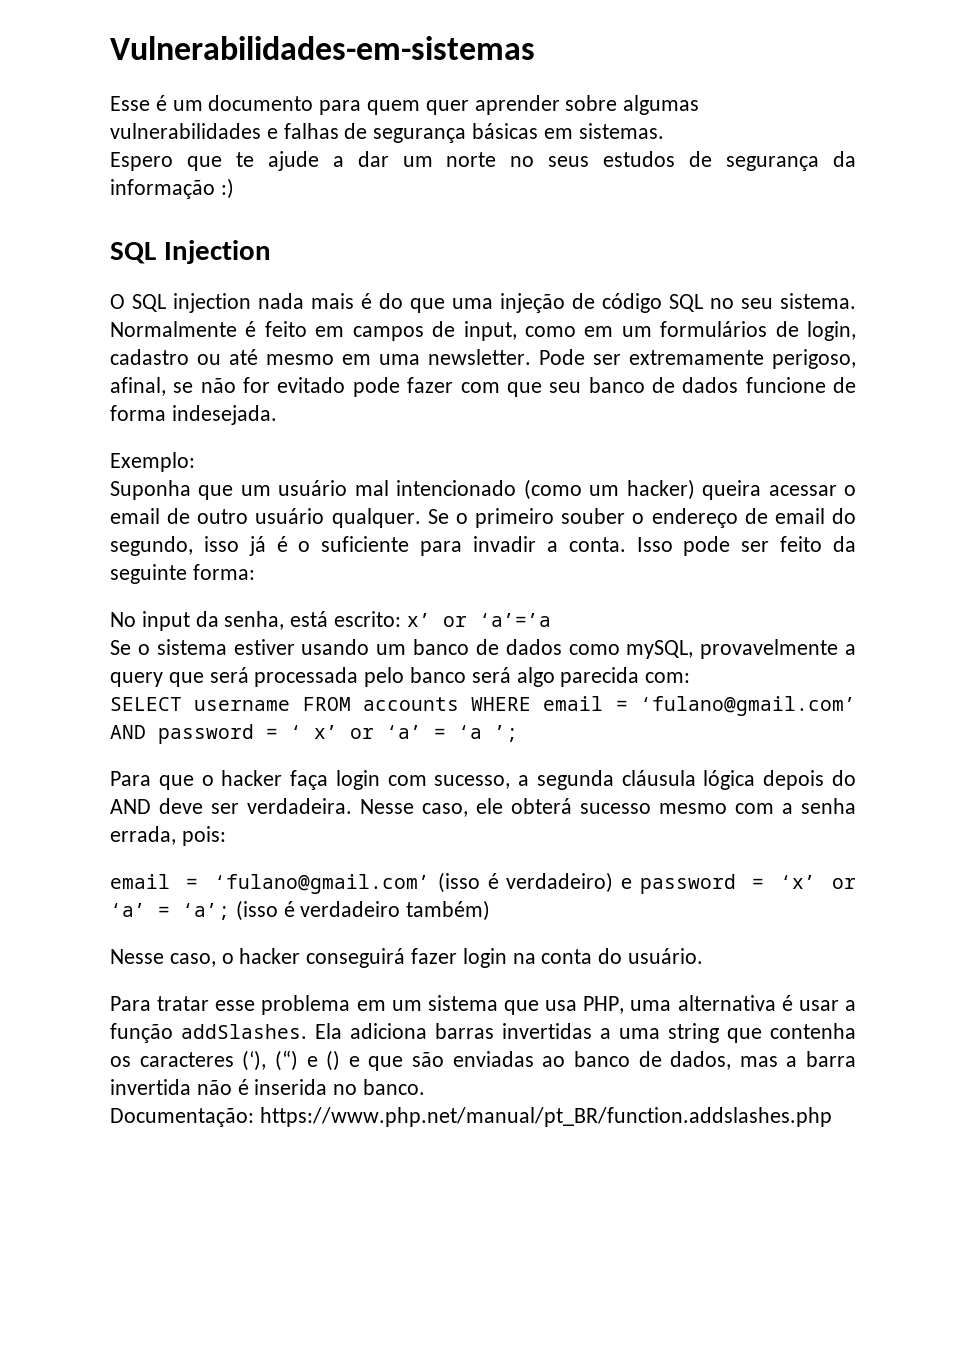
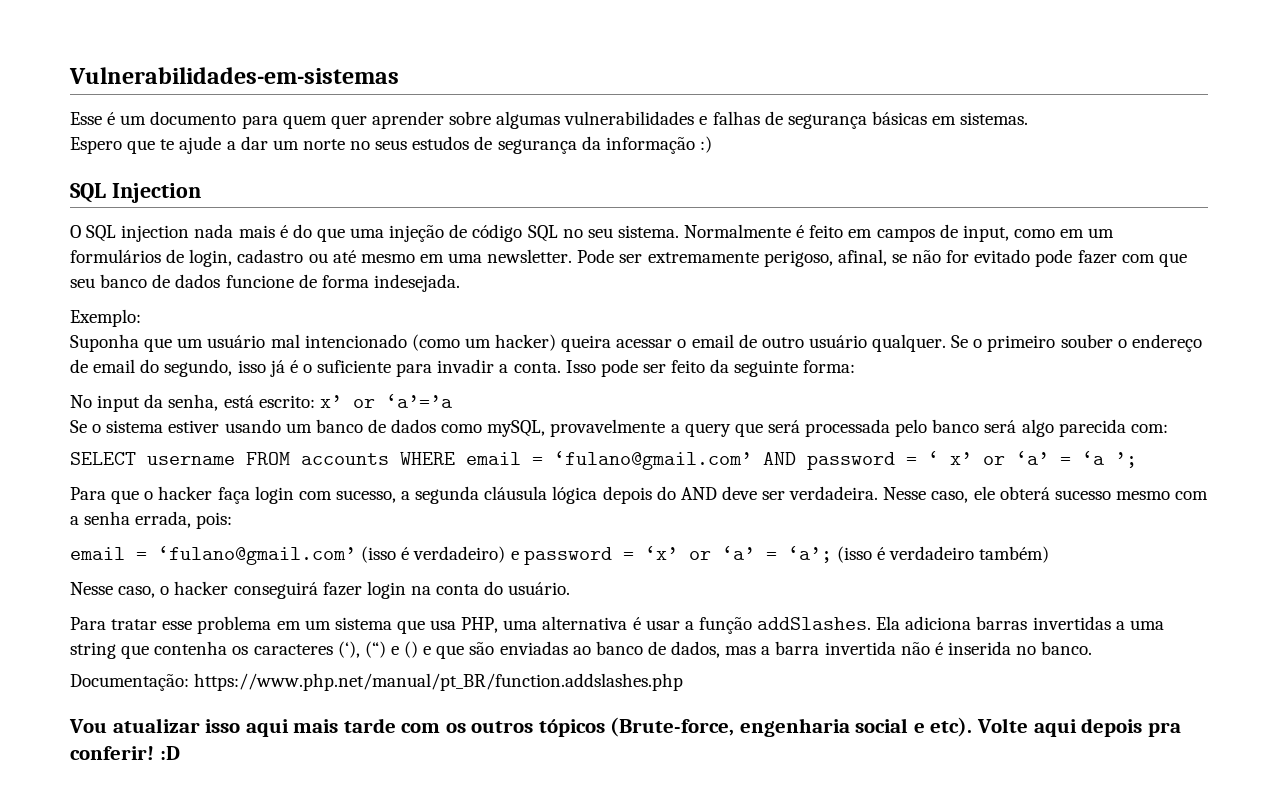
(832, 1117) none -> [69,717,1181,737] [70,746,180,760] // Vou atualizar isso aqui mais tarde com os outros tópicos (Brute-force, engenharia social e etc). Volte aqui depois pra conferir! :D

